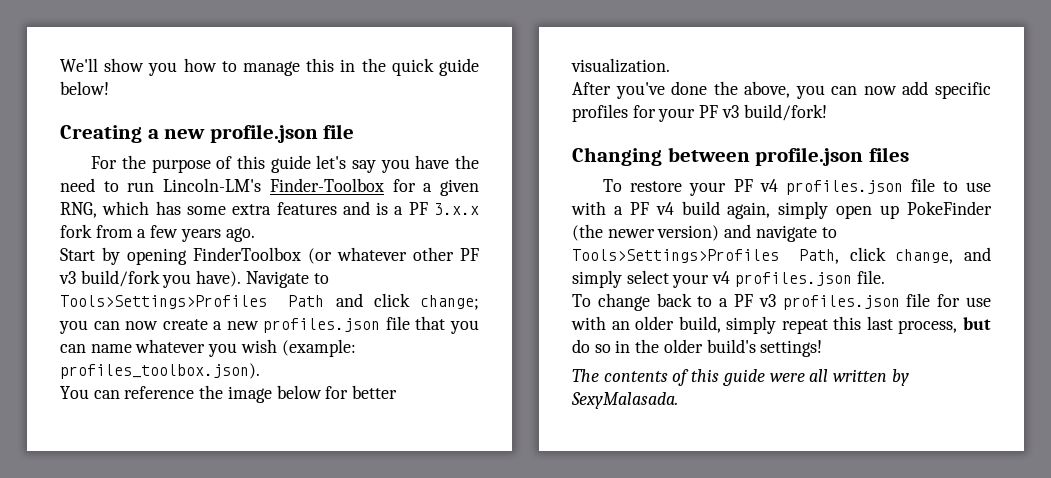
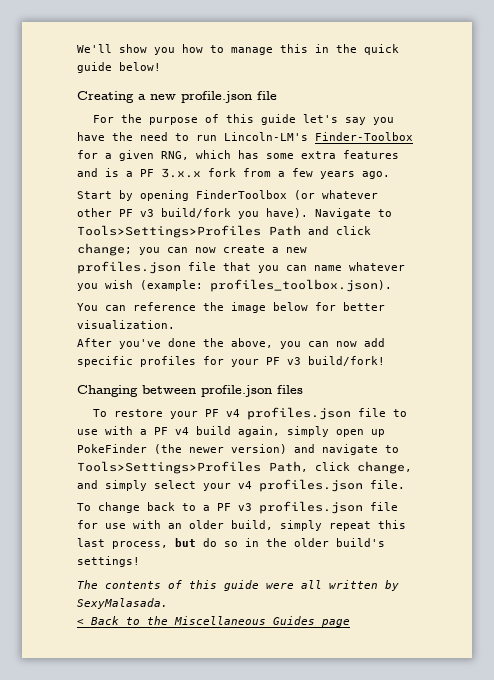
(678, 400) none -> [77,616,350,627] // < Back to the Miscellaneous Guides page

